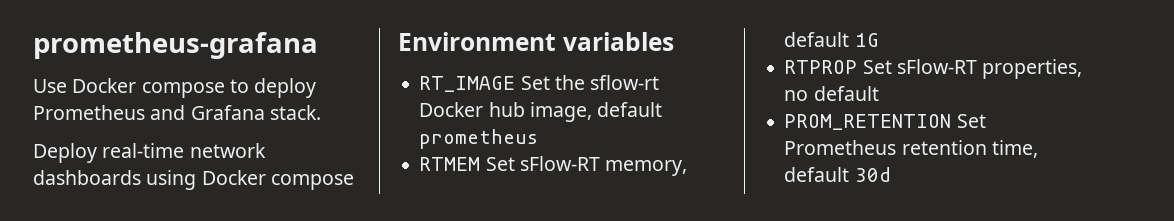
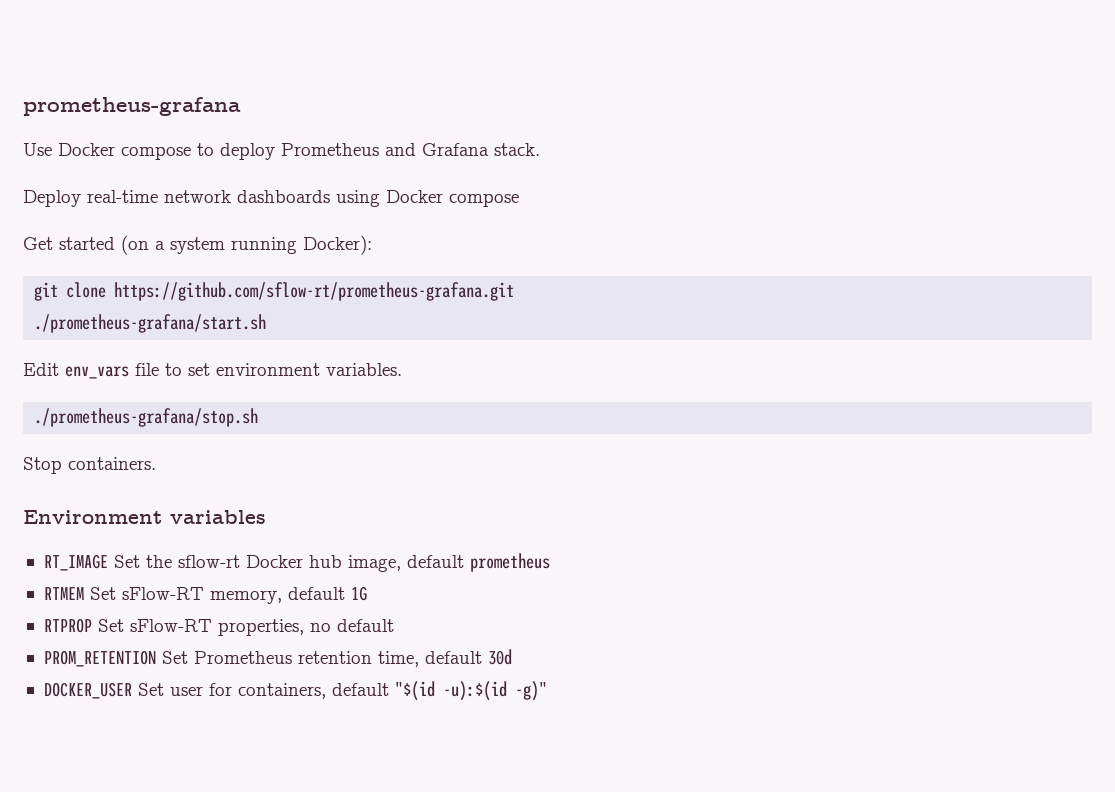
(354, 182) none -> [23,235,372,255] [34,282,515,301] [34,314,267,333] [23,363,402,379] [34,408,259,427] [23,457,156,474] // Get started (on a system running Docker): // git clone https://github.com/sflow-rt/prometheus-grafana.git // ./prometheus-grafana/start.sh // Edit env_vars file to set environment variables. // ./prometheus-grafana/stop.sh // Stop containers.
(891, 174) none -> [43,681,547,701] // DOCKER_USER Set user for containers, default "$(id -u):$(id -g)"

